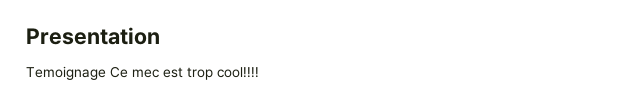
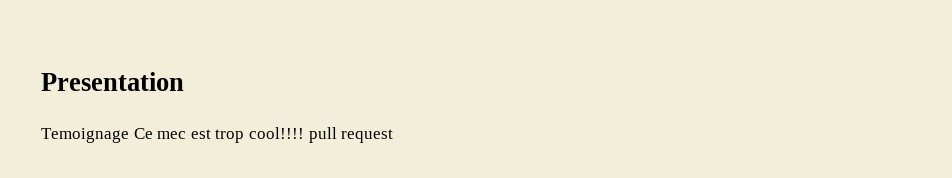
(259, 72) none -> [308,127,394,143] pull request

